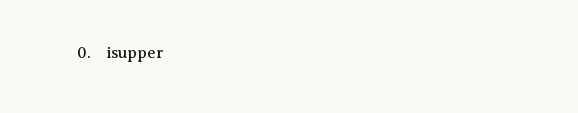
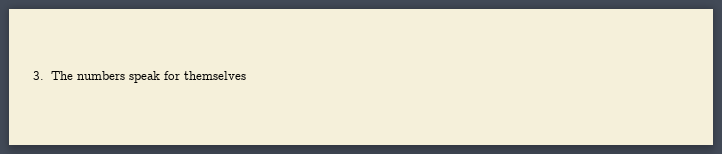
[77,46,164,62] 0. isupper -> [33,71,246,83] 3. The numbers speak for themselves

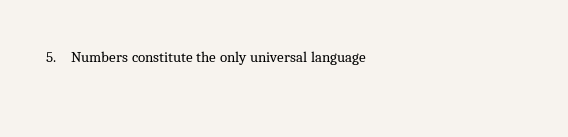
[33,71,246,83] 3. The numbers speak for themselves -> [46,51,367,65] 5. Numbers constitute the only universal language

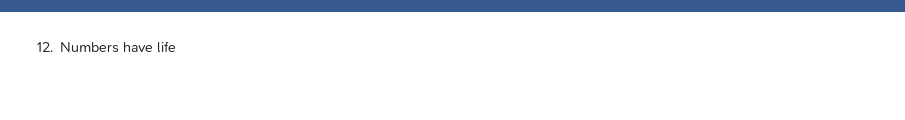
[46,51,367,65] 5. Numbers constitute the only universal language -> [37,41,177,53] 12. Numbers have life

